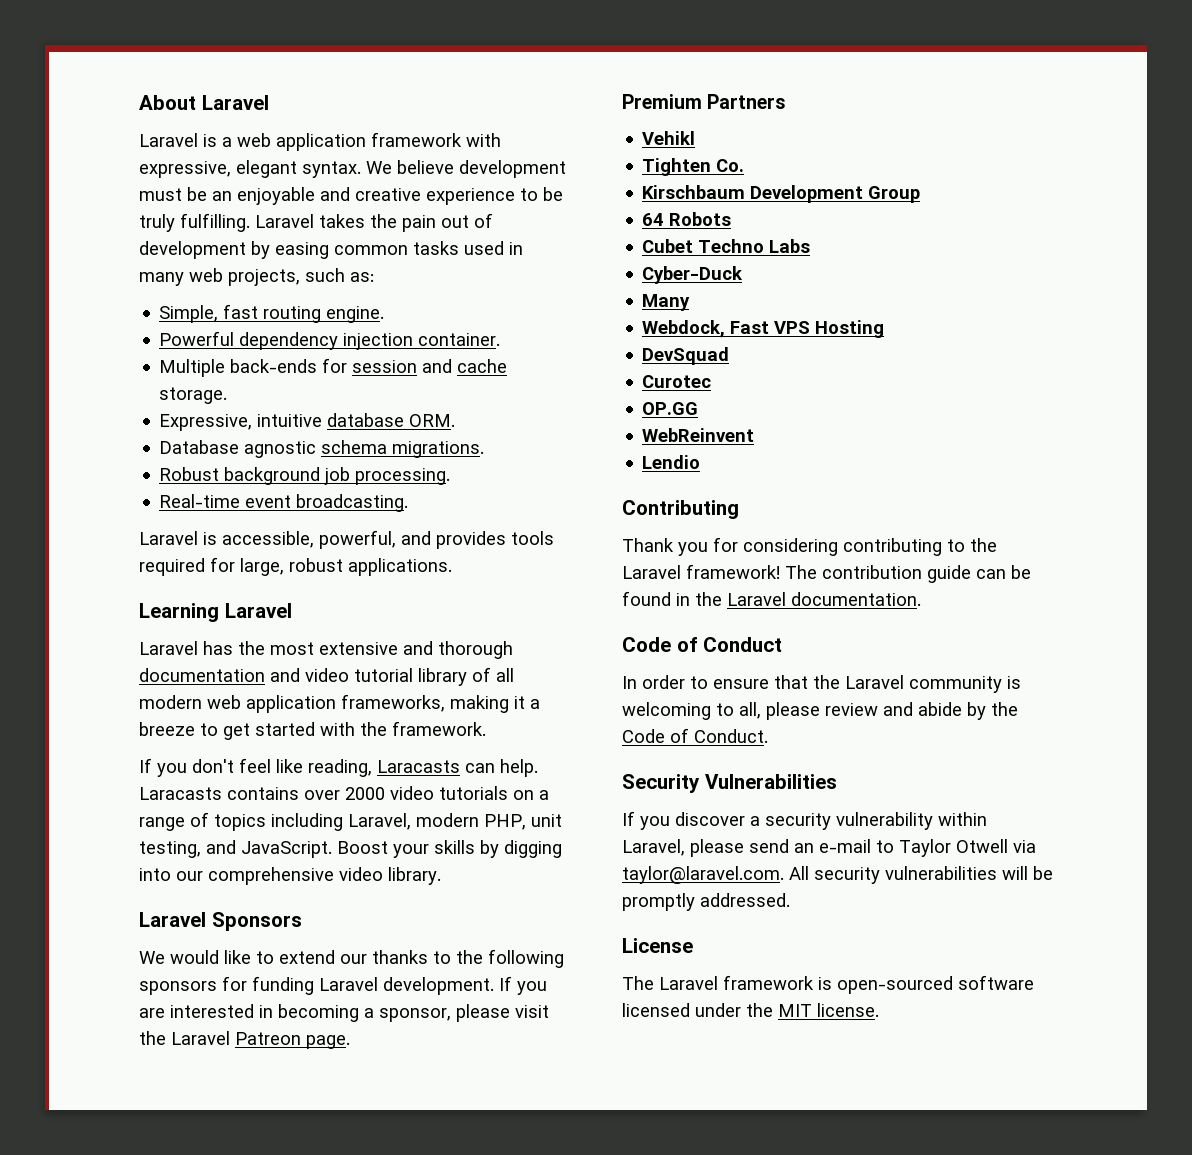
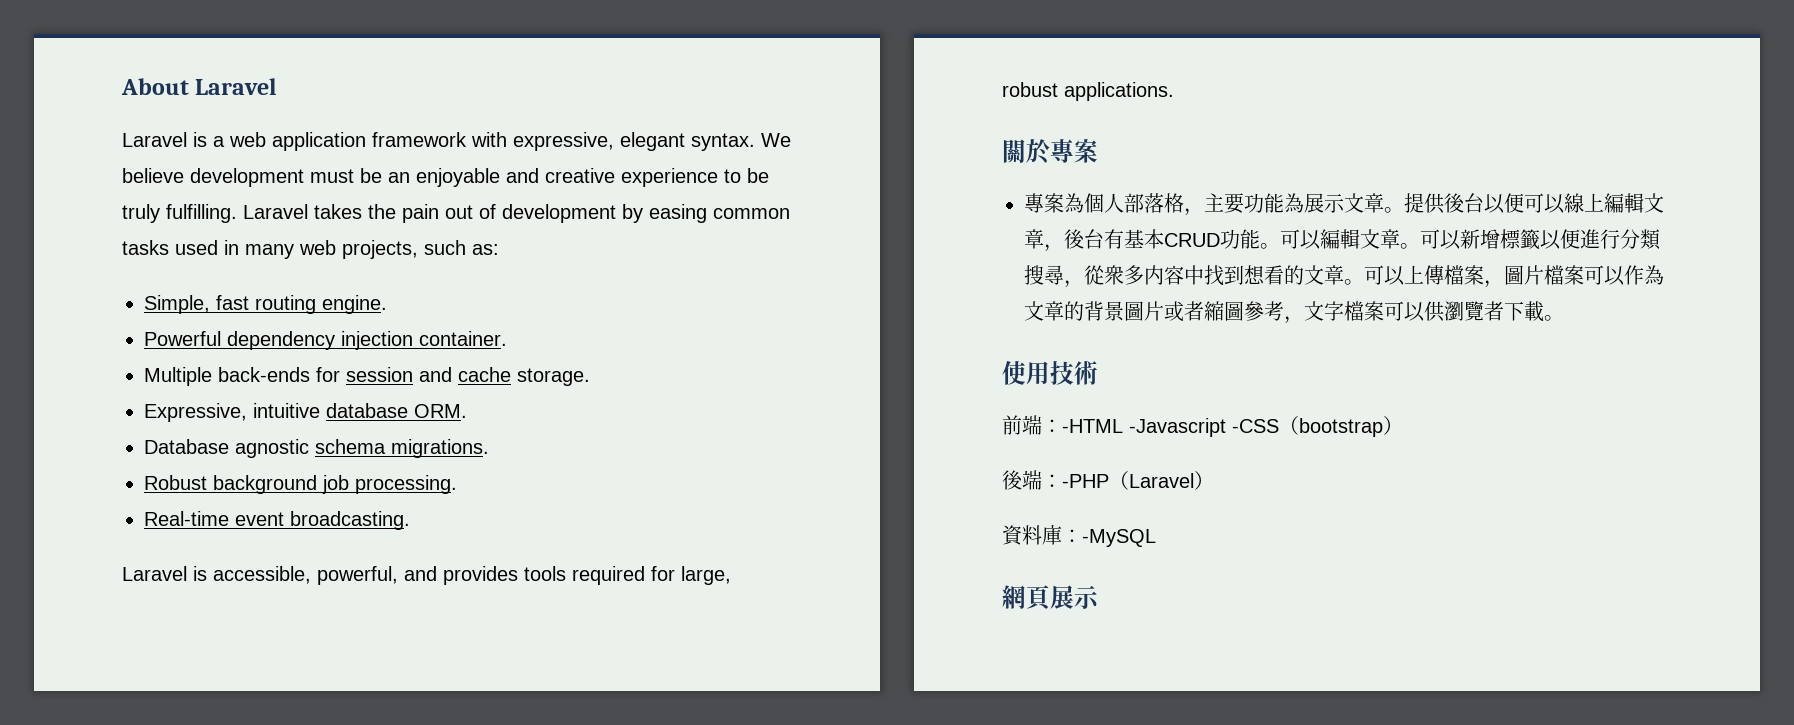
[139,603,292,622] [139,641,513,659] [139,667,514,686] [139,694,540,713] [139,721,486,740] [139,758,538,777] [139,786,549,800] [139,812,562,831] [139,840,562,858] [139,867,441,885] [139,912,302,931] [139,949,564,968] [139,976,547,995] [139,1004,549,1022] [139,1031,350,1049] [622,94,786,109] [642,131,696,145] [642,158,745,176] [642,185,921,203] [642,212,732,226] [642,239,811,253] [642,266,744,284] [642,294,691,311] [642,320,885,338] [642,347,730,365] [642,375,712,388] [642,402,699,415] [642,428,755,442] [642,455,701,469] [622,500,739,519] [622,537,997,556] [622,564,1031,583] [622,591,921,606] [622,637,783,652] [622,675,1021,693] [622,702,1018,720] [622,728,768,743] [622,774,837,793] [622,811,987,830] [622,839,1036,857] [622,866,1053,884] [622,893,790,911] [622,938,693,953] [622,975,1034,994] [622,1003,879,1017] Learning Laravel // Laravel has the most extensive and thorough documentation and video tutorial library of all modern web application frameworks, making it a breeze to get started with the framework. // If you don't feel like reading, Laracasts can help. Laracasts contains over 2000 video tutorials on a range of topics including Laravel, modern PHP, unit testing, and JavaScript. Boost your skills by digging into our comprehensive video library. // Laravel Sponsors // We would like to extend our thanks to the following sponsors for funding Laravel development. If you are interested in becoming a sponsor, please visit the Laravel Patreon page. // Premium Partners // Vehikl // Tighten Co. // Kirschbaum Development Group // 64 Robots // Cubet Techno Labs // Cyber-Duck // Many // Webdock, Fast VPS Hosting // DevSquad // Curotec // OP.GG // WebReinvent // Lendio // Contributing // Thank you for considering contributing to the Laravel framework! The contribution guide can be found in the Laravel documentation. // Code of Conduct // In order to ensure that the Laravel community is welcoming to all, please review and abide by the Code of Conduct. // Security Vulnerabilities // If you discover a security vulnerability within Laravel, please send an e-mail to Taylor Otwell via taylor@laravel.com. All security vulnerabilities will be promptly addressed. // License // The Laravel framework is open-sourced software licensed under the MIT license. -> [1002,139,1098,164] [1024,193,1664,216] [1024,229,1661,252] [1024,265,1664,288] [1024,301,1564,324] [1002,361,1098,385] [1002,415,1403,437] [1002,470,1214,490] [1002,525,1156,547] [1002,585,1099,611] 關於專案 // 專案為個人部落格，主要功能為展示文章。提供後台以便可以線上編輯文章，後台有基本CRUD功能。可以編輯文章。可以新增標籤以便進行分類搜尋，從衆多内容中找到想看的文章。可以上傳檔案，圖片檔案可以作為文章的背景圖片或者縮圖參考，文字檔案可以供瀏覽者下載。 // 使用技術 // 前端：-HTML -Javascript -CSS（bootstrap） // 後端：-PHP（Laravel） // 資料庫：-MySQL // 網頁展示

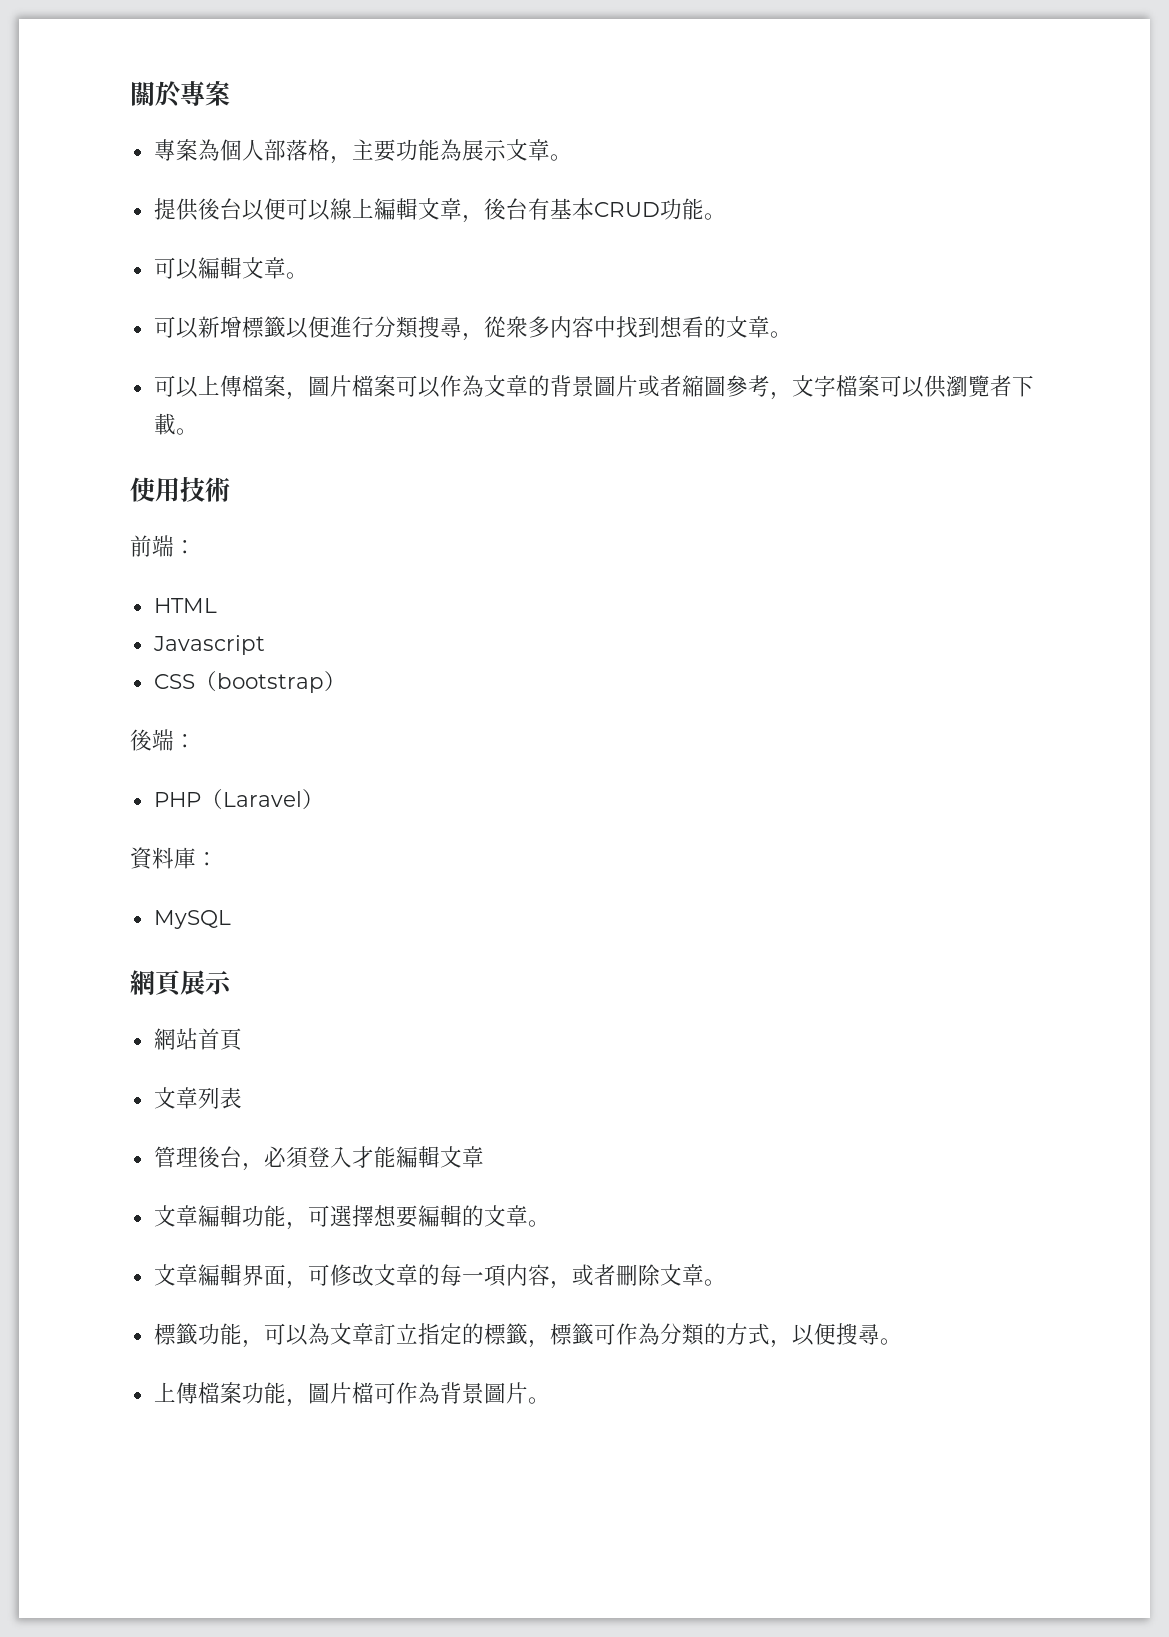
[121,78,277,95] [122,132,791,151] [122,168,769,187] [122,204,790,223] [122,240,499,259] [144,295,387,314] [144,331,507,350] [144,367,590,386] [144,403,467,422] [144,439,489,458] [144,475,457,494] [144,511,410,530] [122,566,731,585] [1002,82,1174,101] About Laravel // Laravel is a web application framework with expressive, elegant syntax. We believe development must be an enjoyable and creative experience to be truly fulfilling. Laravel takes the pain out of development by easing common tasks used in many web projects, such as: // Simple, fast routing engine. // Powerful dependency injection container. // Multiple back-ends for session and cache storage. // Expressive, intuitive database ORM. // Database agnostic schema migrations. // Robust background job processing. // Real-time event broadcasting. // Laravel is accessible, powerful, and provides tools required for large, robust applications. // -> (130, 93) none
(1404, 210) none -> (572, 157) //
(1280, 246) none -> (726, 216) //
(1420, 246) none -> (308, 275) //
(1364, 282) none -> (792, 334) //
[1062,418,1279,437] -HTML -Javascript -CSS -> [153,598,217,613] [152,635,265,655] [153,674,195,689] // HTML // Javascript // CSS
[1062,474,1109,488] -PHP -> [153,792,201,807] // PHP
[1082,529,1156,547] -MySQL -> [153,910,231,929] // MySQL
(1099, 597) none -> [153,1028,243,1051] [153,1087,242,1109] [153,1146,484,1171] [153,1205,550,1230] [153,1264,726,1289] [153,1323,902,1348] [153,1382,550,1407] // 網站首頁 // 文章列表 // 管理後台，必須登入才能編輯文章 // 文章編輯功能，可選擇想要編輯的文章。 // 文章編輯界面，可修改文章的每一項内容，或者刪除文章。 // 標籤功能，可以為文章訂立指定的標籤，標籤可作為分類的方式，以便搜尋。 // 上傳檔案功能，圖片檔可作為背景圖片。

